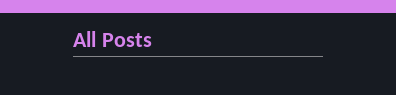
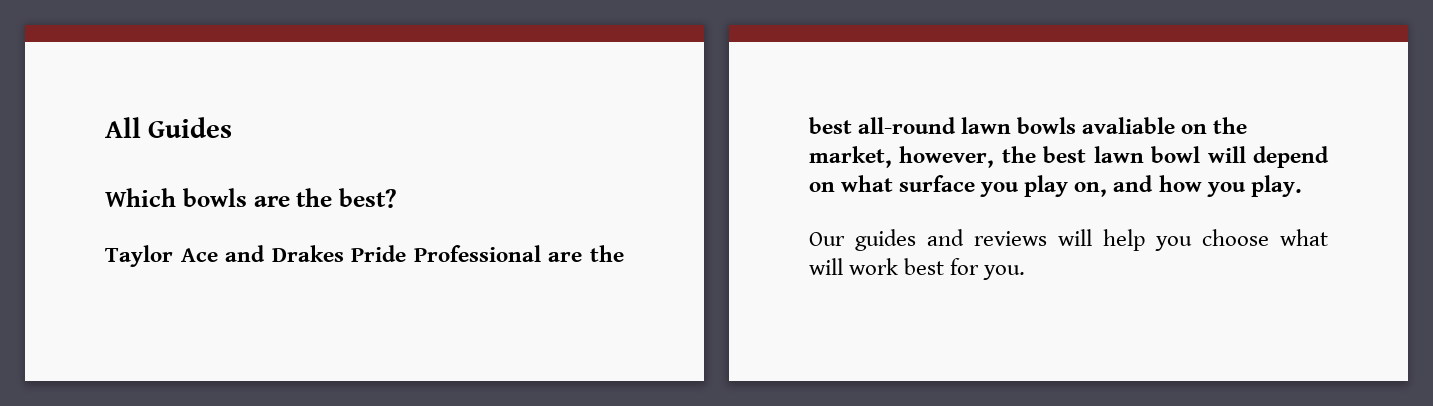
[101,33,152,47] Posts -> [148,117,233,138] [105,188,397,208] [105,245,624,267] [809,117,1248,134] [809,146,1329,168] [809,175,1302,197] [809,229,1328,251] [809,258,1026,280] Guides // Which bowls are the best? // Taylor Ace and Drakes Pride Professional are the best all-round lawn bowls avaliable on the market, however, the best lawn bowl will depend on what surface you play on, and how you play. // Our guides and reviews will help you choose what will work best for you.

